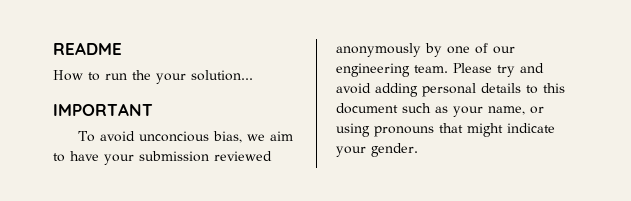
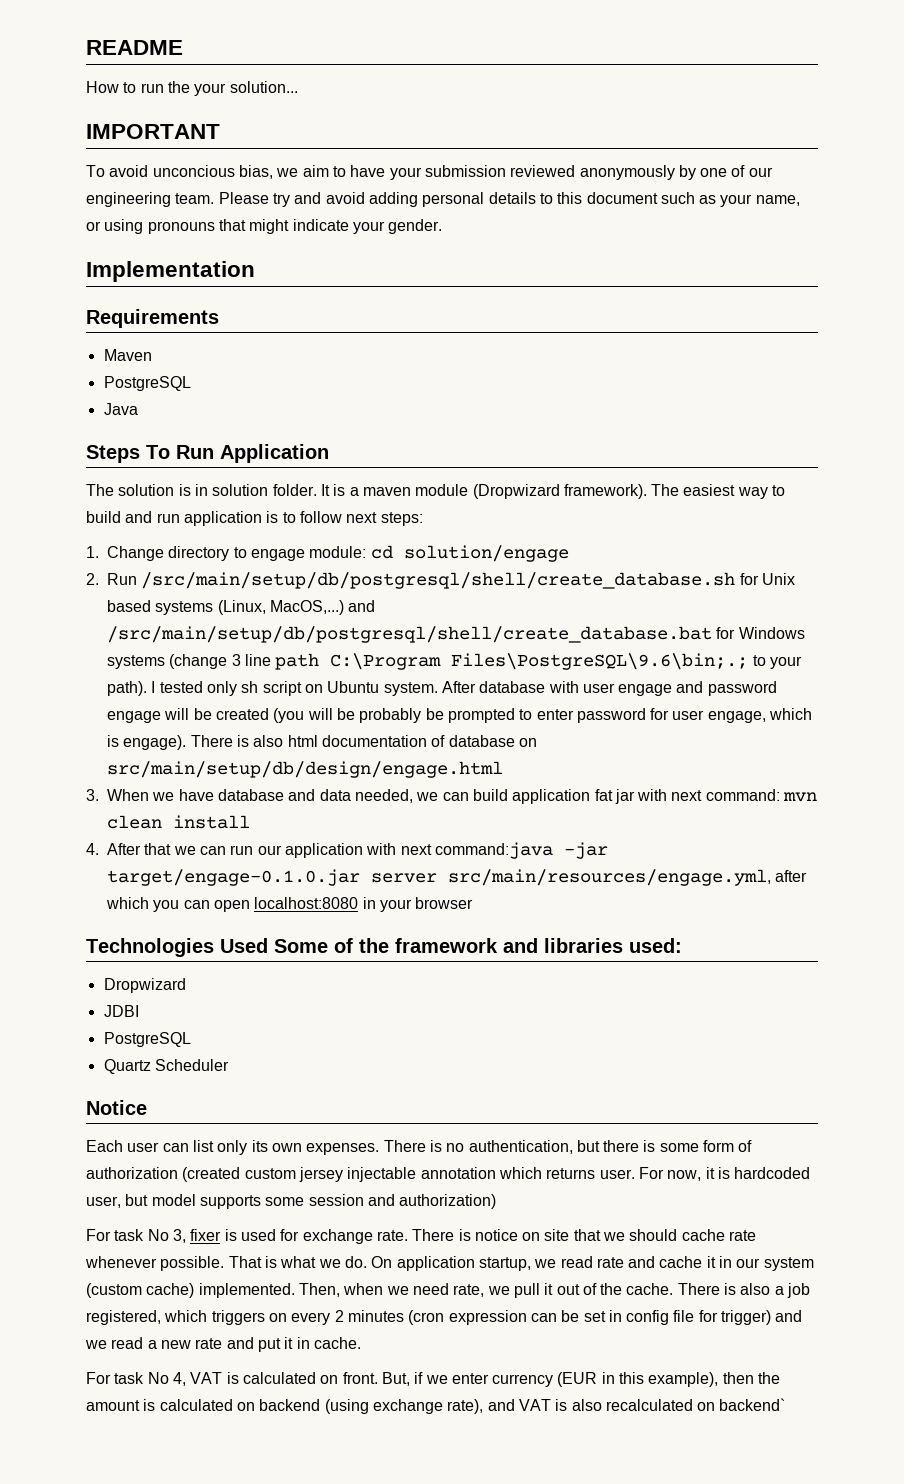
(418, 150) none -> [86,261,255,282] [86,309,219,328] [103,349,152,361] [103,376,191,391] [103,403,138,415] [86,444,329,463] [86,484,786,499] [86,511,423,526] [86,545,569,562] [86,572,795,589] [107,600,376,615] [107,626,805,643] [107,653,802,670] [107,681,777,696] [107,708,813,723] [107,735,537,750] [107,761,503,778] [86,789,818,804] [107,815,250,829] [86,842,608,859] [107,869,808,886] [106,897,474,912] [86,938,682,957] [103,978,186,993] [103,1005,139,1017] [103,1032,191,1047] [103,1059,229,1074] [86,1100,147,1115] [86,1140,753,1155] [86,1167,811,1182] [86,1194,497,1209] [86,1229,757,1244] [85,1256,814,1271] [86,1283,811,1298] [86,1310,803,1325] [85,1337,361,1352] [86,1372,781,1387] [86,1398,786,1414] // Implementation // Requirements // Maven // PostgreSQL // Java // Steps To Run Application // The solution is in solution folder. It is a maven module (Dropwizard framework). The easiest way to build and run application is to follow next steps: // 1. Change directory to engage module: cd solution/engage // 2. Run /src/main/setup/db/postgresql/shell/create_database.sh for Unix based systems (Linux, MacOS,...) and /src/main/setup/db/postgresql/shell/create_database.bat for Windows systems (change 3 line path C:\Program Files\PostgreSQL\9.6\bin;.; to your path). I tested only sh script on Ubuntu system. After database with user engage and password engage will be created (you will be probably be prompted to enter password for user engage, which is engage). There is also html documentation of database on src/main/setup/db/design/engage.html // 3. When we have database and data needed, we can build application fat jar with next command: mvn clean install // 4. After that we can run our application with next command:java -jar target/engage-0.1.0.jar server src/main/resources/engage.yml, after which you can open localhost:8080 in your browser // Technologies Used Some of the framework and libraries used: // Dropwizard // JDBI // PostgreSQL // Quartz Scheduler // Notice // Each user can list only its own expenses. There is no authentication, but there is some form of authorization (created custom jersey injectable annotation which returns user. For now, it is hardcoded user, but model supports some session and authorization) // For task No 3, fixer is used for exchange rate. There is notice on site that we should cache rate whenever possible. That is what we do. On application startup, we read rate and cache it in our system (custom cache) implemented. Then, when we need rate, we pull it out of the cache. There is also a job registered, which triggers on every 2 minutes (cron expression can be set in config file for trigger) and we read a new rate and put it in cache. // For task No 4, VAT is calculated on front. But, if we enter currency (EUR in this example), then the amount is calculated on backend (using exchange rate), and VAT is also recalculated on backend`

